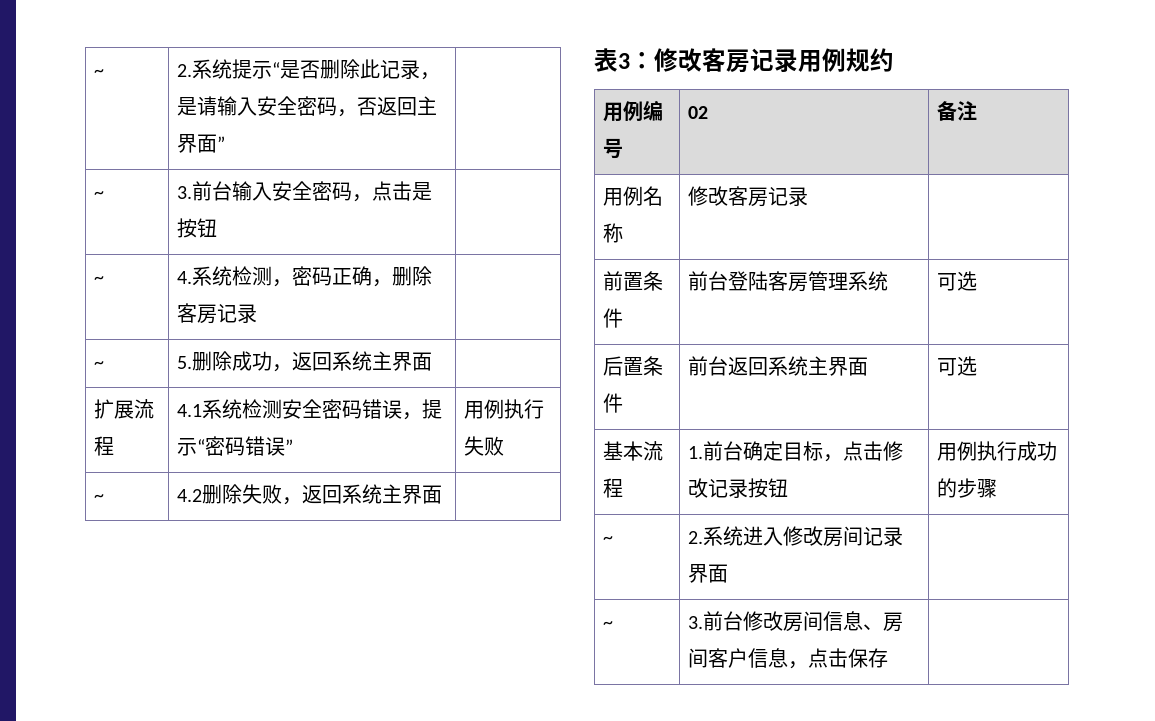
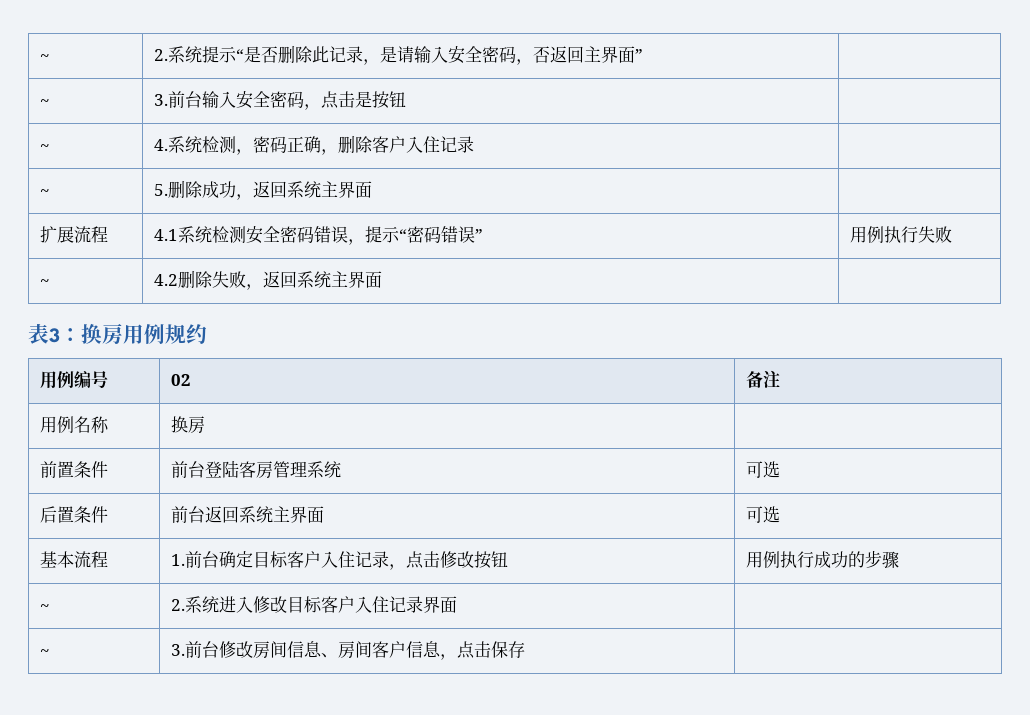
[197,304,218,324] 房 -> [389,136,441,153] 户入住
[654,48,798,73] 修改客房记录 -> [81,323,123,345] 换房
[688,186,809,207] 修改客房记录 -> [171,416,206,434] 换房
(824, 451) none -> [287,551,390,568] 客户入住记录
[708,478,749,498] 记录 -> (475, 559) none
[823,526,864,547] 房间 -> [287,596,390,613] 目标客户入住

